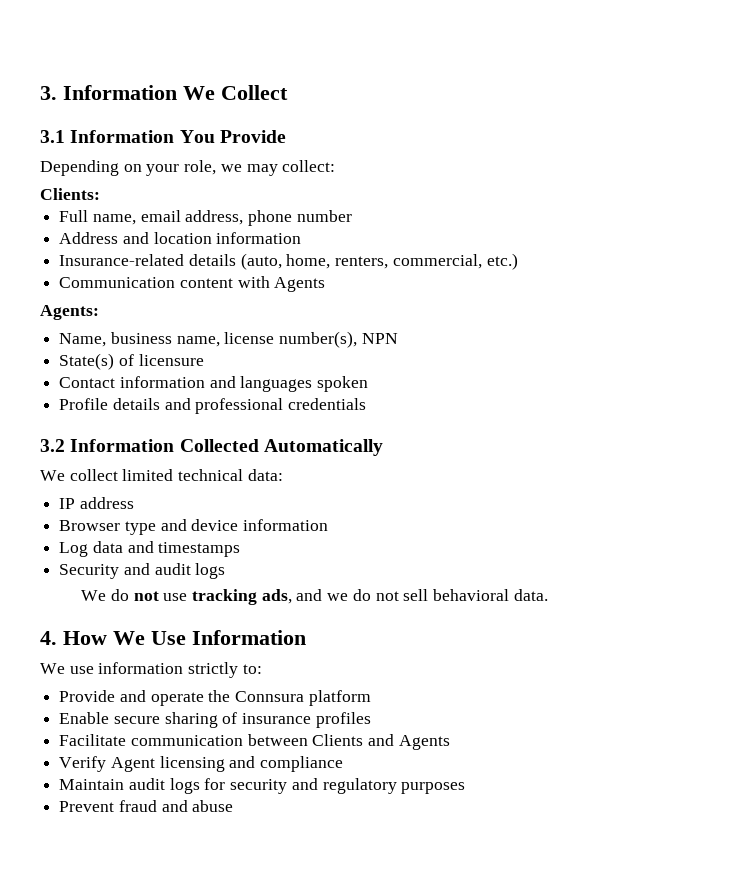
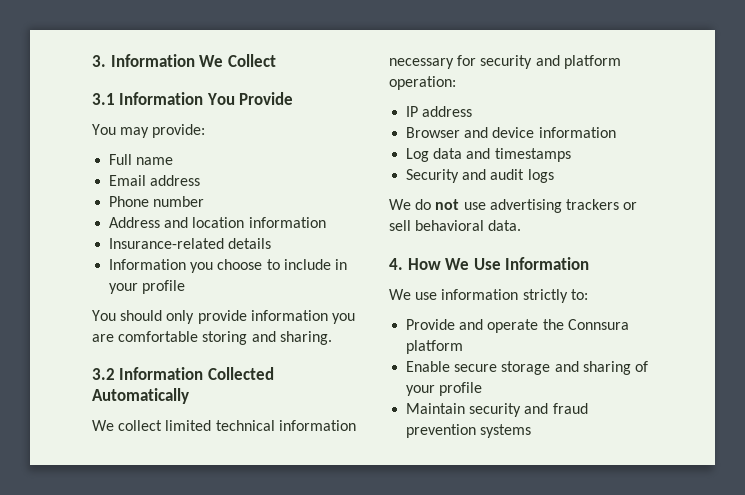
[40,160,336,176] [40,188,100,200] [59,210,293,226] Depending on your role, we may collect: // Clients: // Full name, email address, phone -> [92,124,206,138] [109,154,174,165] [109,175,201,186] [109,196,150,207] You may provide: // Full name // Email address // Phone
[240,253,518,270] [59,276,326,292] [40,305,99,320] [59,331,398,348] [59,353,204,370] [59,376,369,392] [59,398,367,414] (auto, home, renters, commercial, etc.) // Communication content with Agents // Agents: // Name, business name, license number(s), NPN // State(s) of licensure // Contact information and languages spoken // Profile details and professional credentials -> [109,259,347,273] [109,280,186,294] [92,310,355,324] [92,331,332,345] // Information you choose to include in your profile // You should only provide information you are comfortable storing and sharing.
[247,469,283,481] data: -> [278,420,356,431] [389,55,621,69] [389,76,456,90] information necessary for security and platform operation:
[124,521,156,535] type -> (461, 132) none
[192,589,399,605] tracking ads, and we do not -> [489,199,638,213] advertising trackers or
[164,712,371,728] [59,734,450,750] [59,756,344,772] [59,778,466,794] [59,800,234,812] sharing of insurance profiles // Facilitate communication between Clients and Agents // Verify Agent licensing and compliance // Maintain audit logs for security and regulatory purposes // Prevent fraud and abuse -> [501,361,648,375] [406,382,483,396] [406,403,588,417] [406,424,532,438] storage and sharing of your profile // Maintain security and fraud prevention systems

